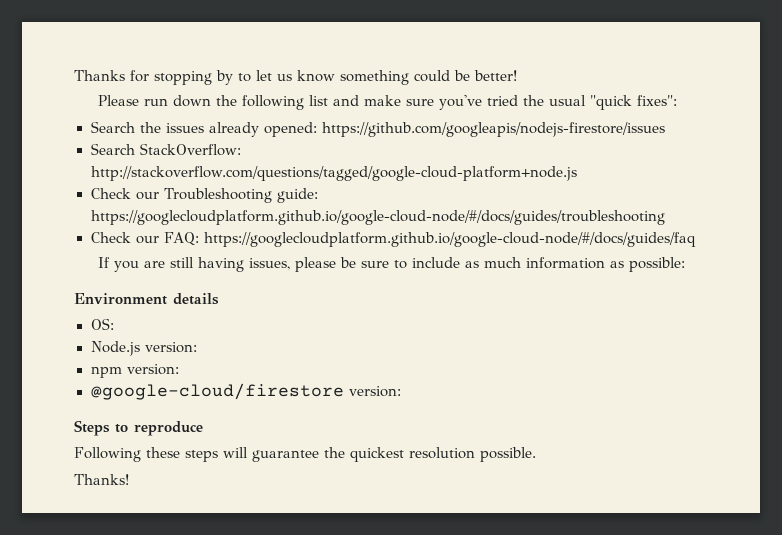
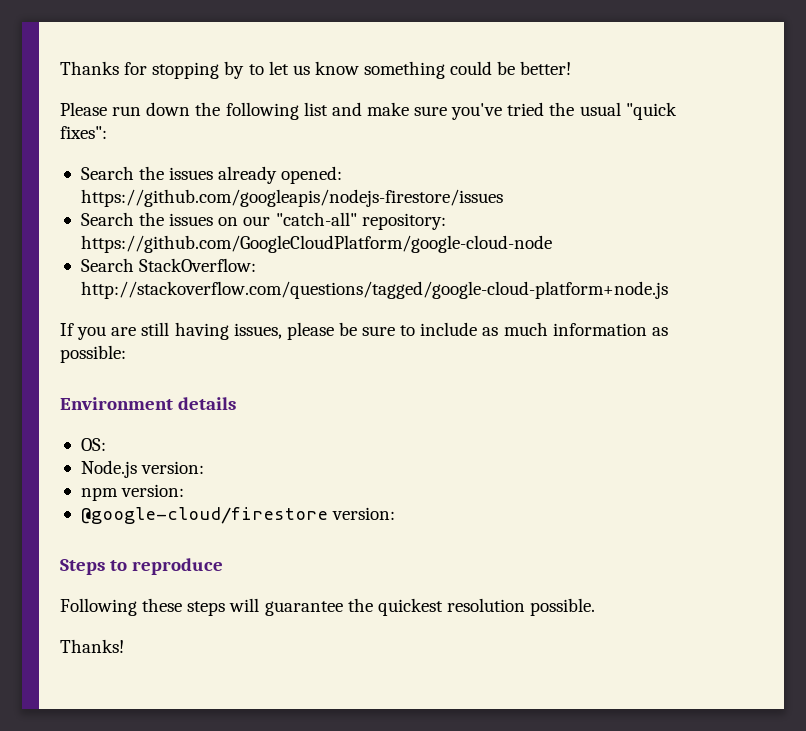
[139,143,241,156] [90,166,578,181] [90,188,319,203] [90,210,665,225] [90,232,697,247] StackOverflow: http://stackoverflow.com/questions/tagged/google-cloud-platform+node.js // Check our Troubleshooting guide: https://googlecloudplatform.github.io/google-cloud-node/#/docs/guides/troubleshooting // Check our FAQ: https://googlecloudplatform.github.io/google-cloud-node/#/docs/guides/faq -> [139,212,446,230] [80,235,552,253] [80,258,257,272] [80,281,668,299] the issues on our "catch-all" repository: https://github.com/GoogleCloudPlatform/google-cloud-node // Search StackOverflow: http://stackoverflow.com/questions/tagged/google-cloud-platform+node.js

